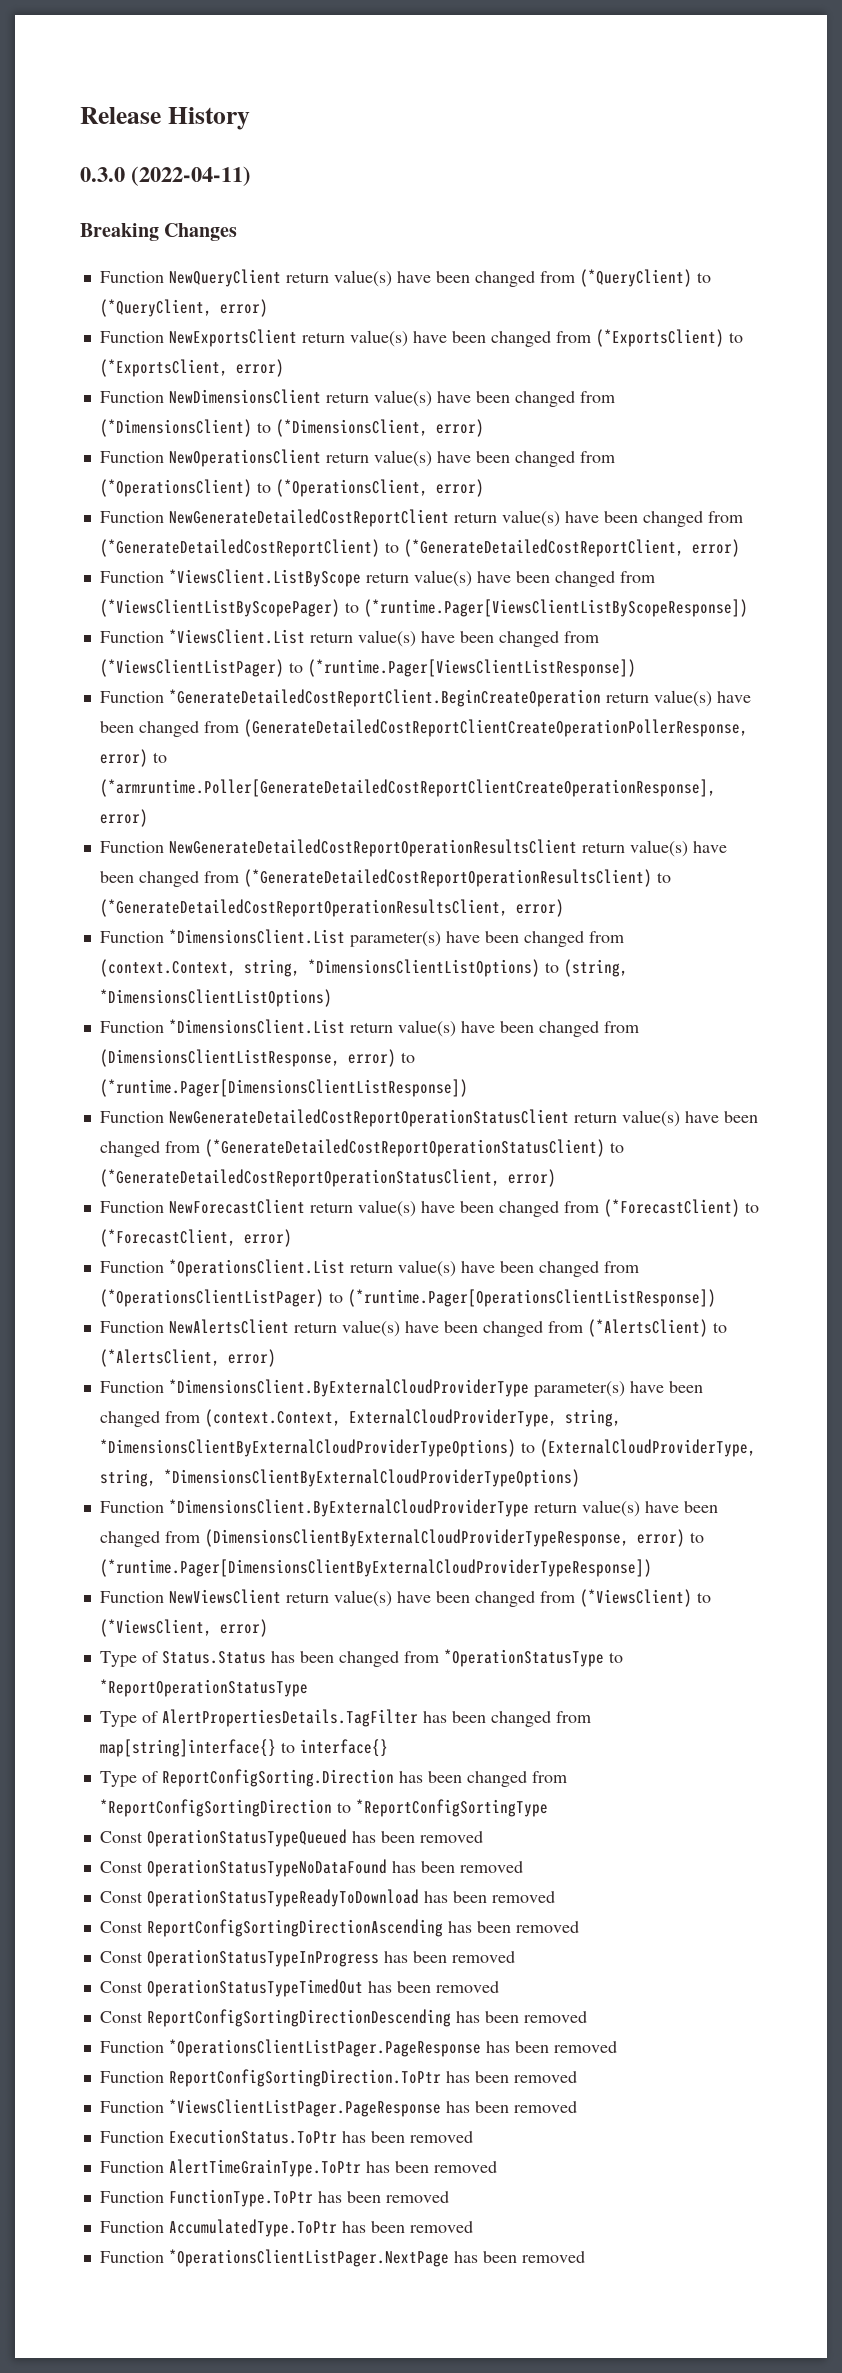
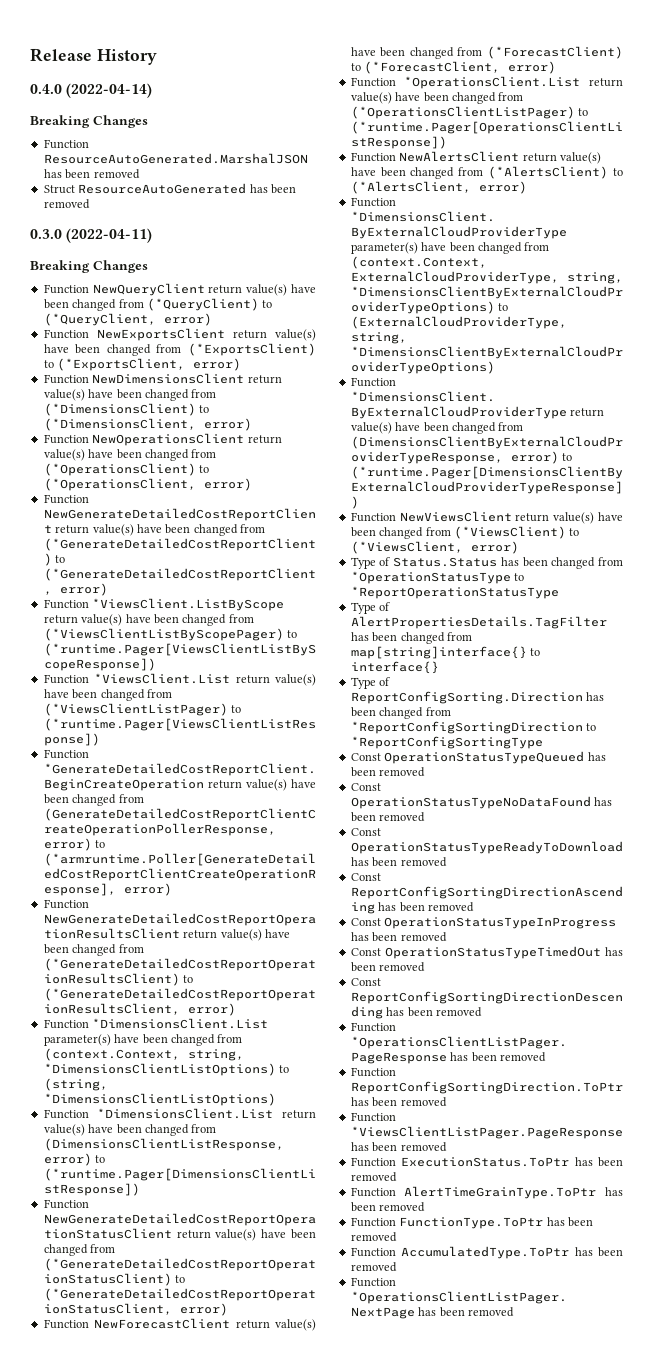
(250, 118) none -> [30,83,153,98] [30,115,148,128] [43,139,89,149] [43,153,308,164] [43,169,140,179] [43,183,296,194] [43,199,90,209] // 0.4.0 (2022-04-14) // Breaking Changes // Function ResourceAutoGenerated.MarshalJSON has been removed // Struct ResourceAutoGenerated has been removed

